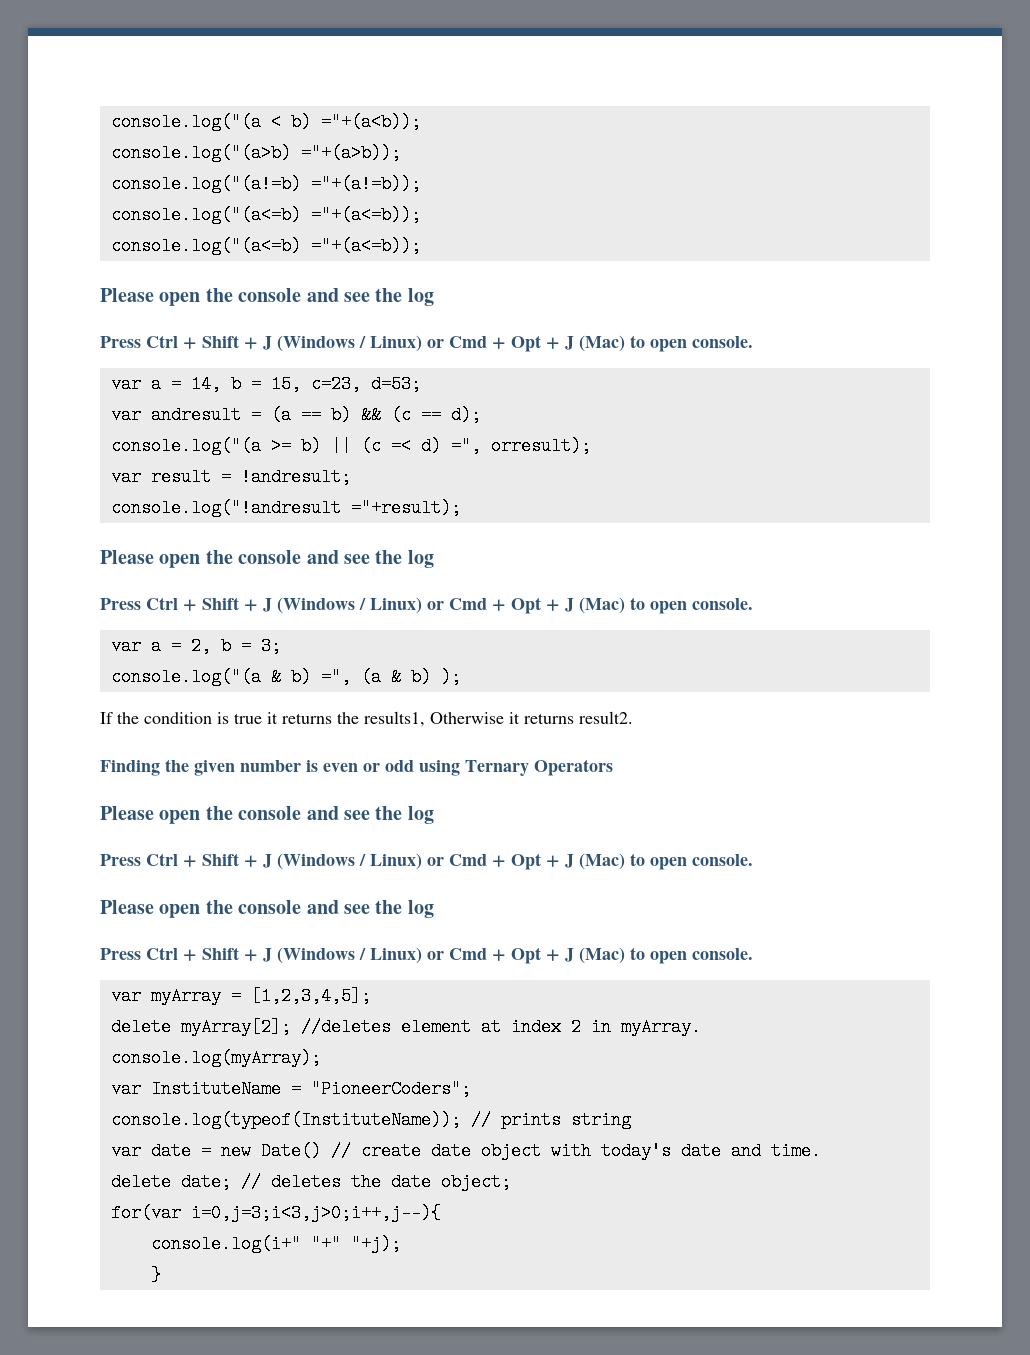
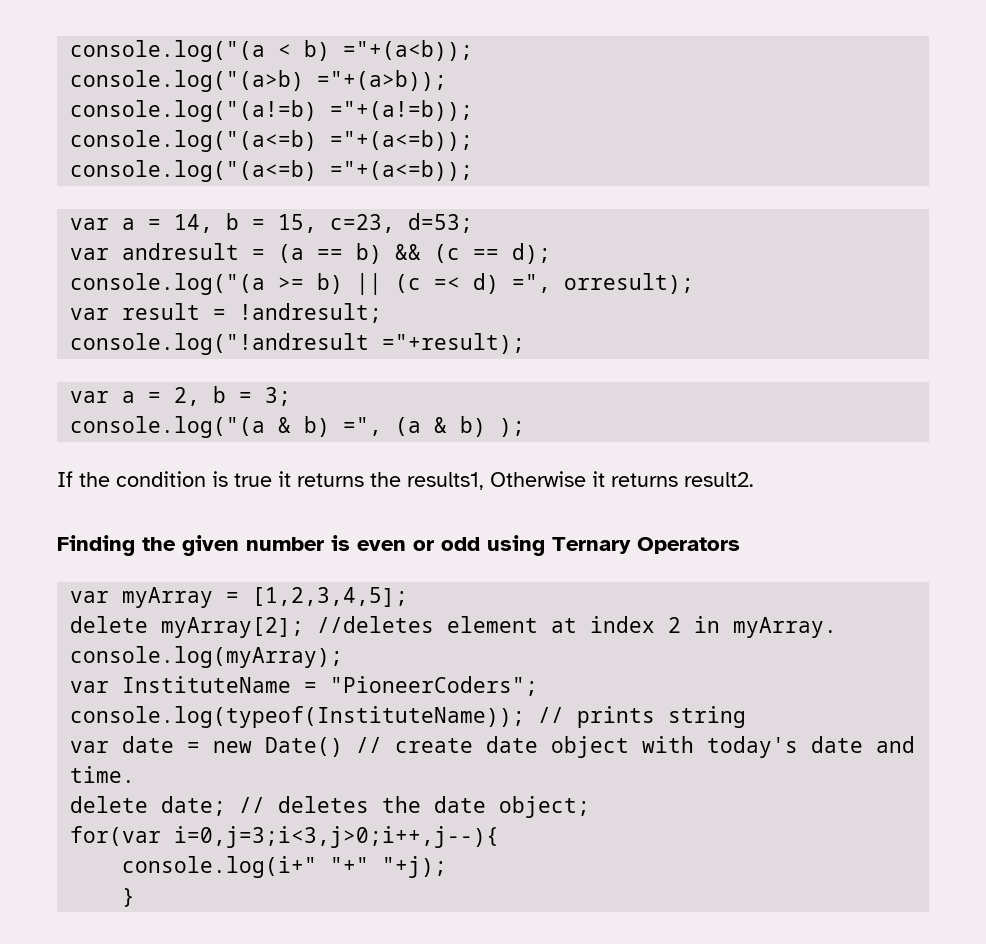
[100,288,434,306] [100,335,753,352] // Please open the console and see the log // Press Ctrl + Shift + J (Windows / Linux) or Cmd + Opt + J (Mac) to open console. -> (474, 170) none
[100,550,434,568] [100,597,753,614] // Please open the console and see the log // Press Ctrl + Shift + J (Windows / Linux) or Cmd + Opt + J (Mac) to open console. -> (526, 343) none
[100,806,434,824] [100,853,753,870] [100,900,434,918] [100,947,753,964] // Please open the console and see the log // Press Ctrl + Shift + J (Windows / Linux) or Cmd + Opt + J (Mac) to open console. // Please open the console and see the log // Press Ctrl + Shift + J (Windows / Linux) or Cmd + Opt + J (Mac) to open console. -> (740, 545) none

